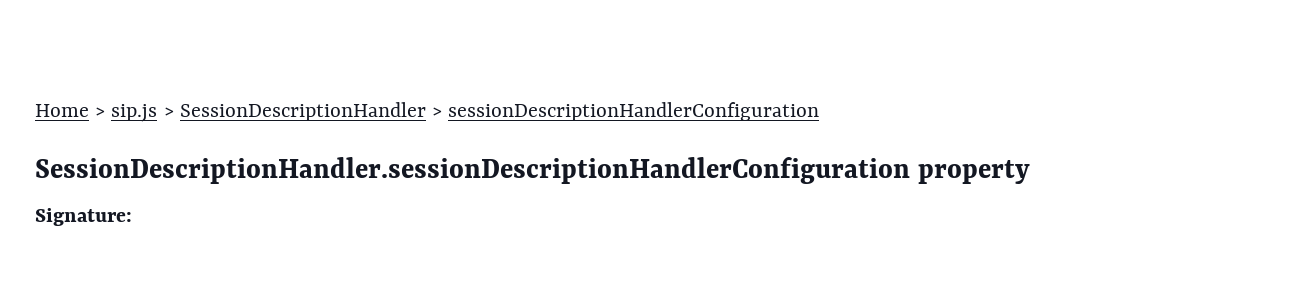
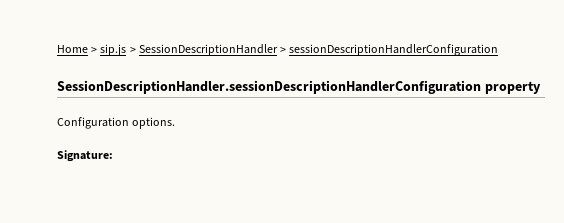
(1031, 172) none -> [57,117,176,129] // Configuration options.

